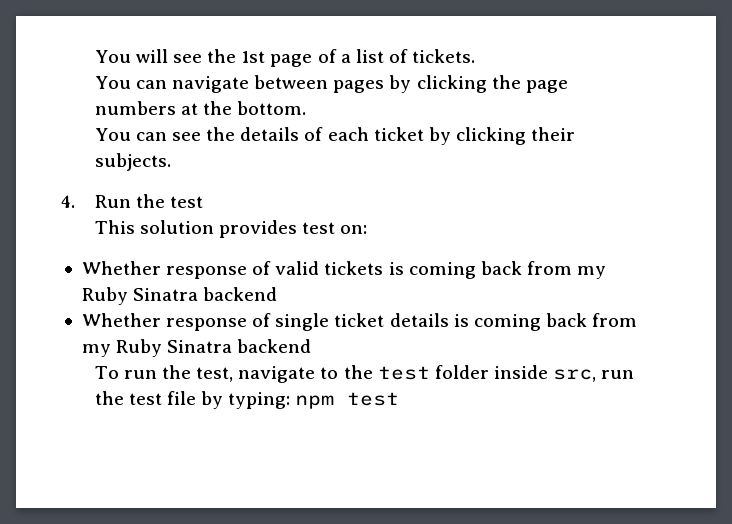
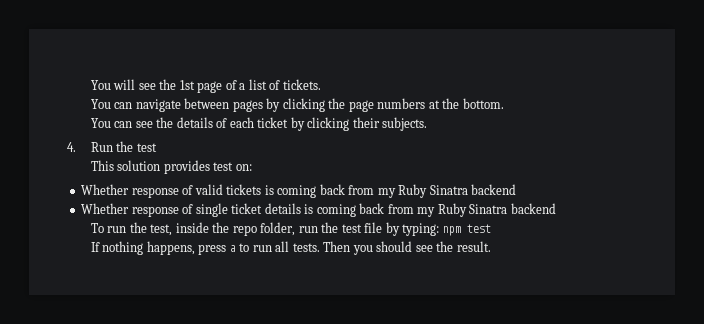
[238,365,597,383] navigate to the test folder inside src, -> [175,222,296,236] inside the repo folder,
(400, 399) none -> [90,241,491,255] // If nothing happens, press a to run all tests. Then you should see the result.

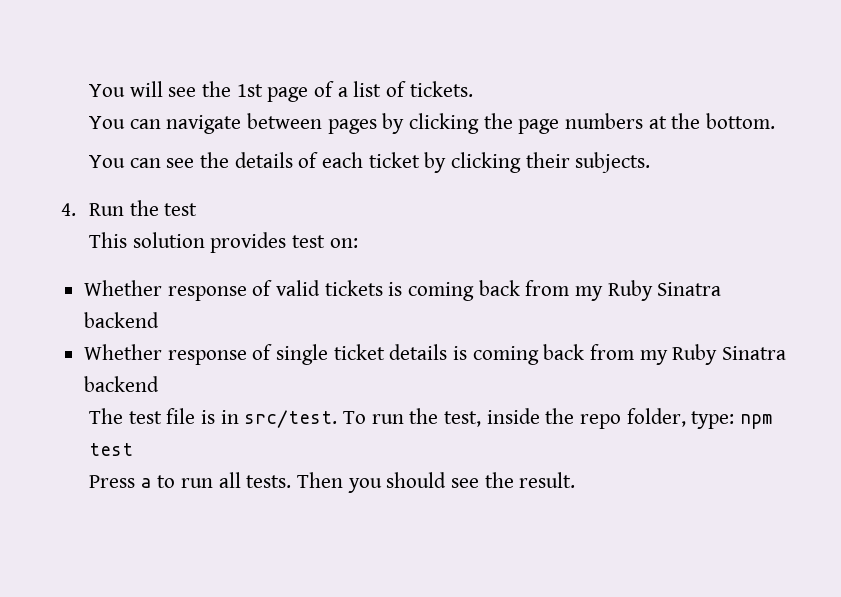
(556, 208) none -> [88,408,338,428] The test file is in src/test.
[298,222,491,236] [90,241,227,255] run the test file by typing: npm test // If nothing happens, press -> [691,411,772,429] [88,443,133,456] [88,475,135,488] type: npm test // Press

